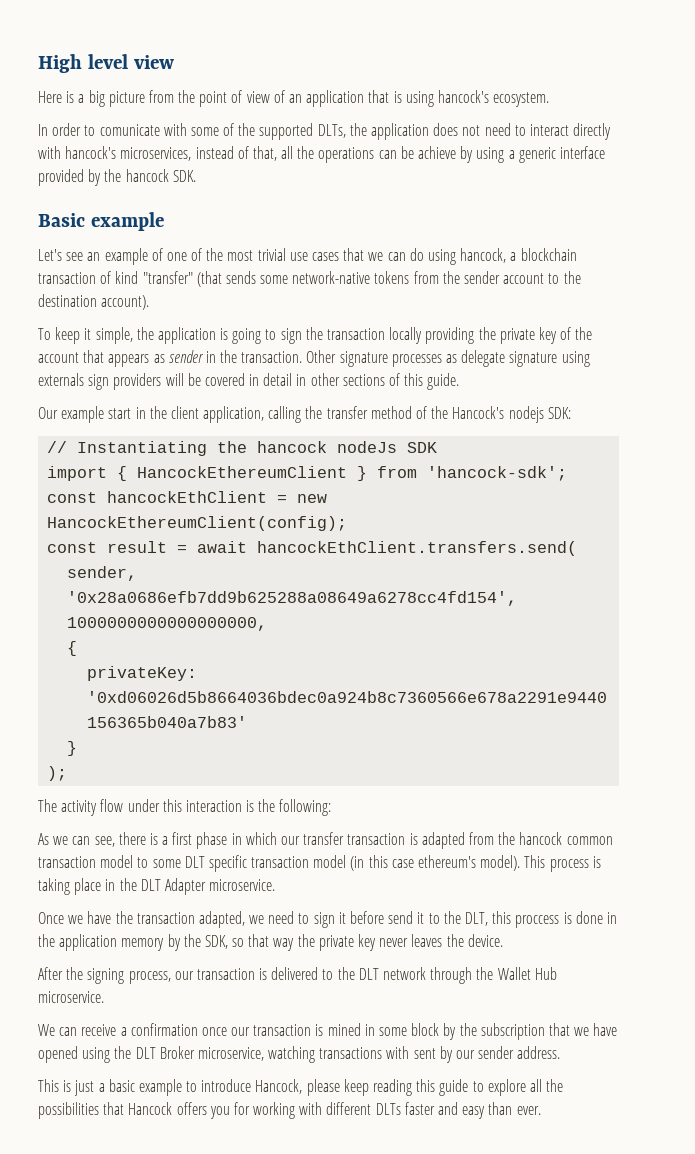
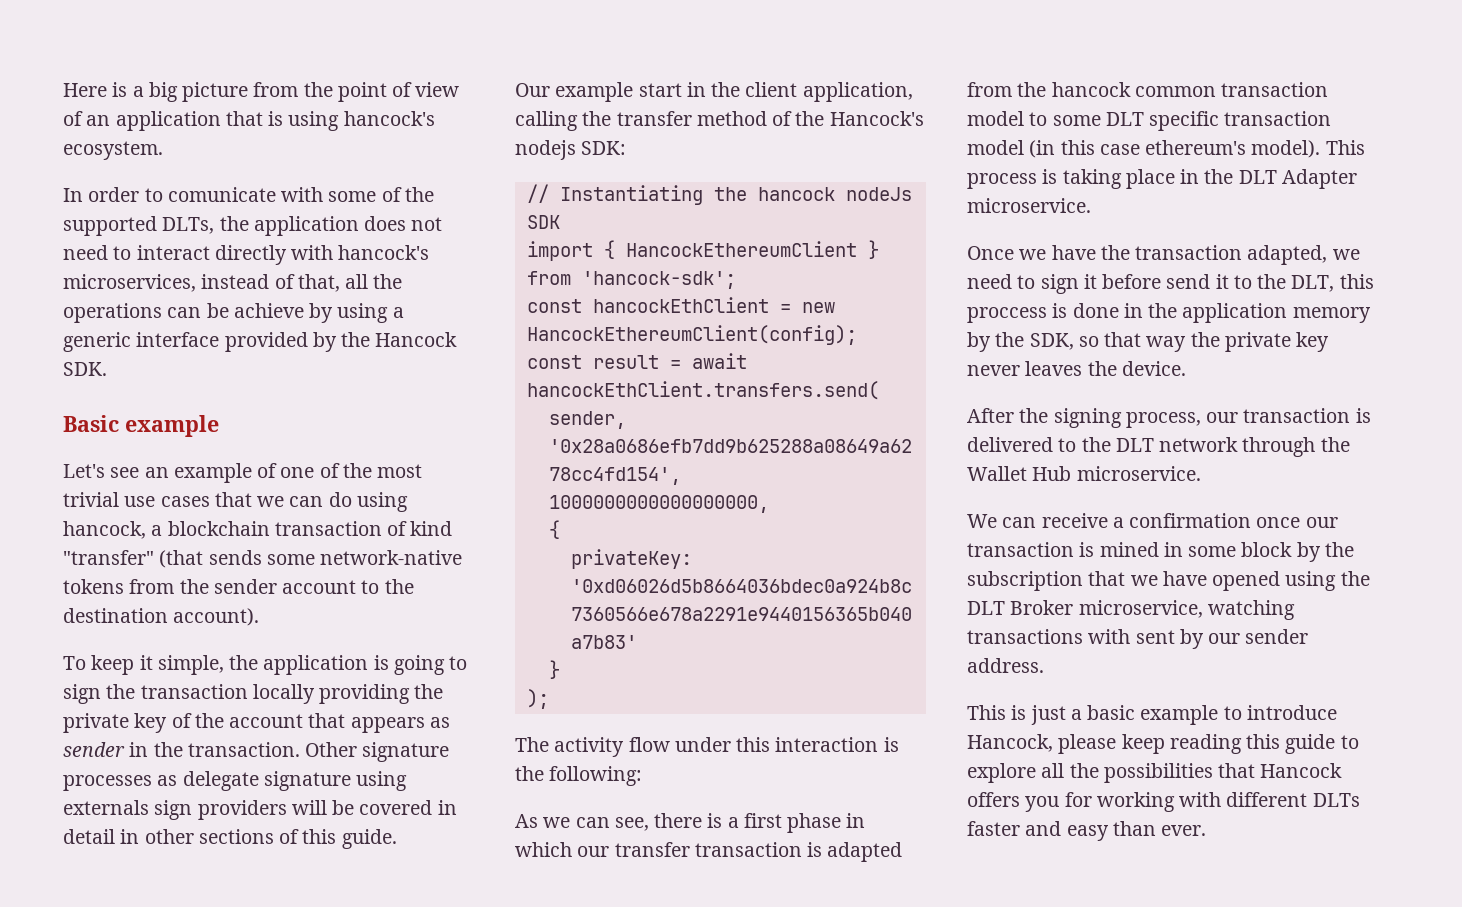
[38,54,174,73] High level view // -> (63, 90) none
[125,169,169,182] hancock -> [375,332,458,347] Hancock

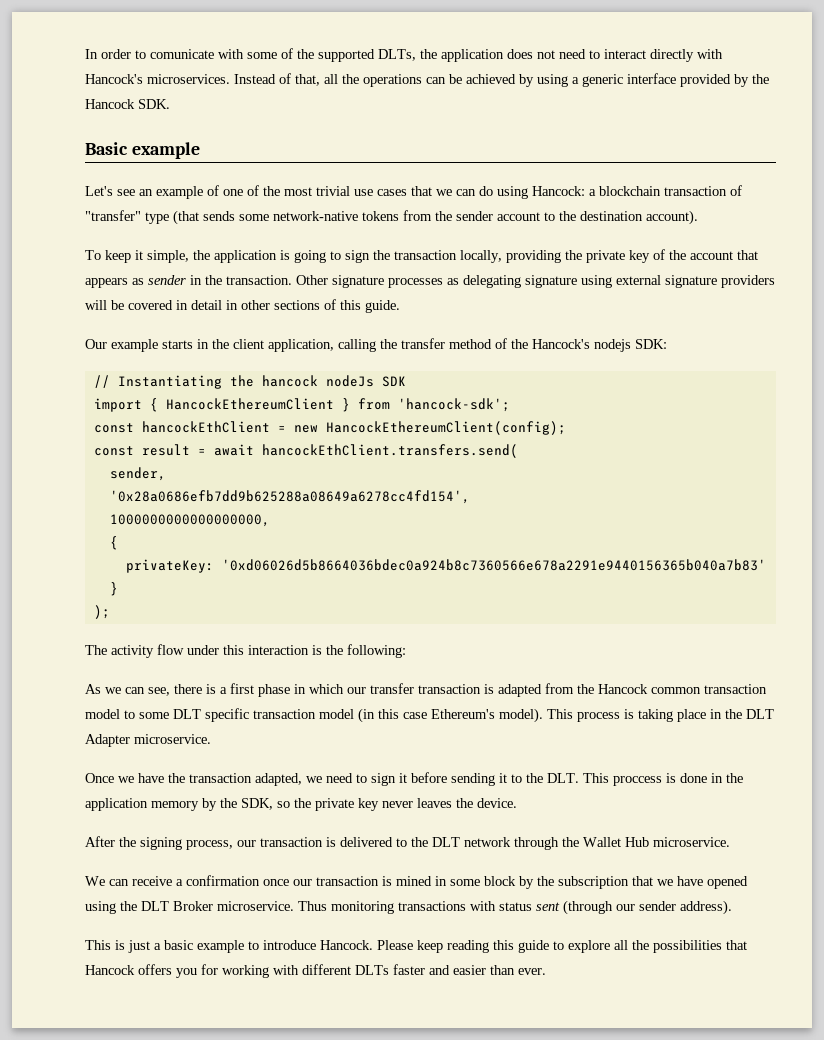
[63,82,460,102] [63,111,435,131] [63,141,163,160] Here is a big picture from the point of view of an application that is using hancock's ecosystem. // -> (85, 54) none
[338,245,430,260] [63,274,270,292] hancock's microservices, instead -> [85,74,276,84] Hancock's microservices. Instead
[233,303,304,318] achieve -> [466,74,516,84] achieved
[63,521,146,539] hancock, -> [532,186,585,196] Hancock:
[410,521,453,536] [63,550,154,565] kind "transfer" -> [85,210,169,224] "transfer" type
[252,684,315,704] locally -> [460,250,502,263] locally,
[182,771,259,791] delegate -> [463,275,521,288] delegating
[63,800,193,820] externals sign -> [616,275,717,288] external signature
[638,83,682,97] start -> [162,340,193,349] starts
[1051,82,1131,97] hancock -> [598,684,648,694] Hancock
[1145,140,1247,155] ethereum's -> [431,709,495,719] Ethereum's
[1166,274,1211,289] send -> [451,773,495,786] sending
[1291,274,1374,292] DLT, this -> [547,773,609,783] DLT. This
[1104,332,1187,352] that way -> (290, 804) none
[1078,600,1295,620] [967,629,1204,649] microservice, watching transactions with sent by -> [217,900,613,915] microservice. Thus monitoring transactions with status sent (through
[967,658,1044,673] address. -> [680,900,732,915] address).
[967,734,1117,754] Hancock, please -> [320,940,413,950] Hancock. Please
[1066,825,1109,841] easy -> [453,965,486,975] easier

